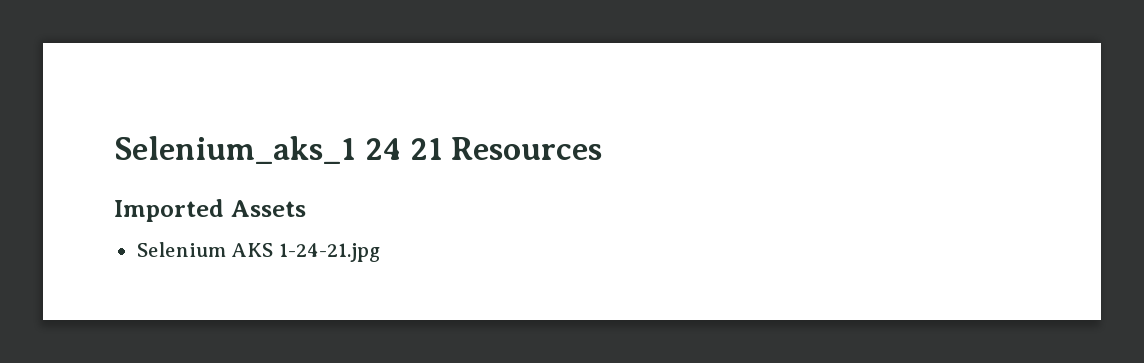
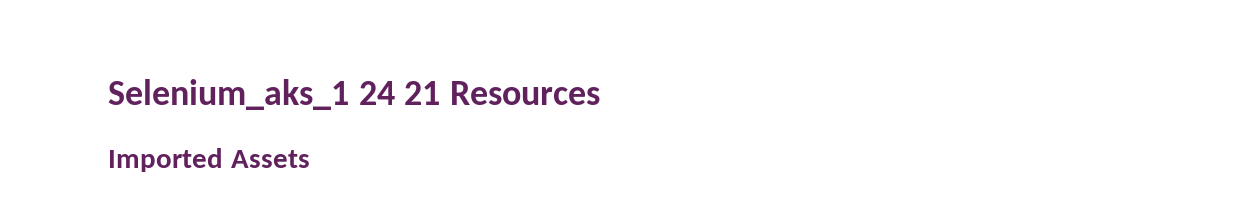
[136,242,380,262] // Selenium AKS 1-24-21.jpg -> (310, 159) none

